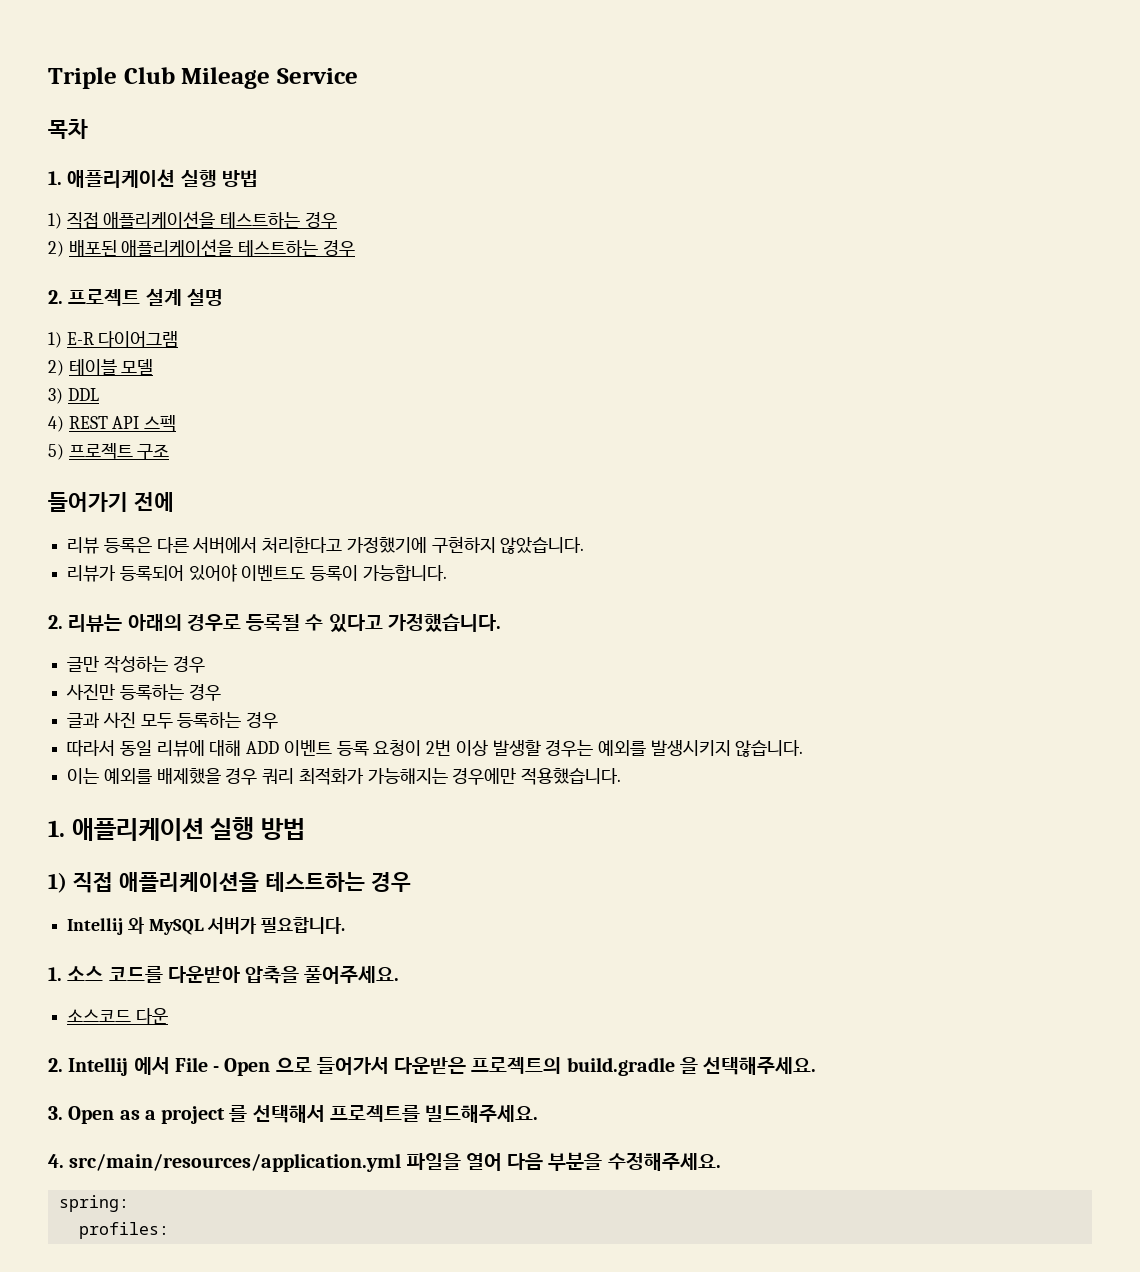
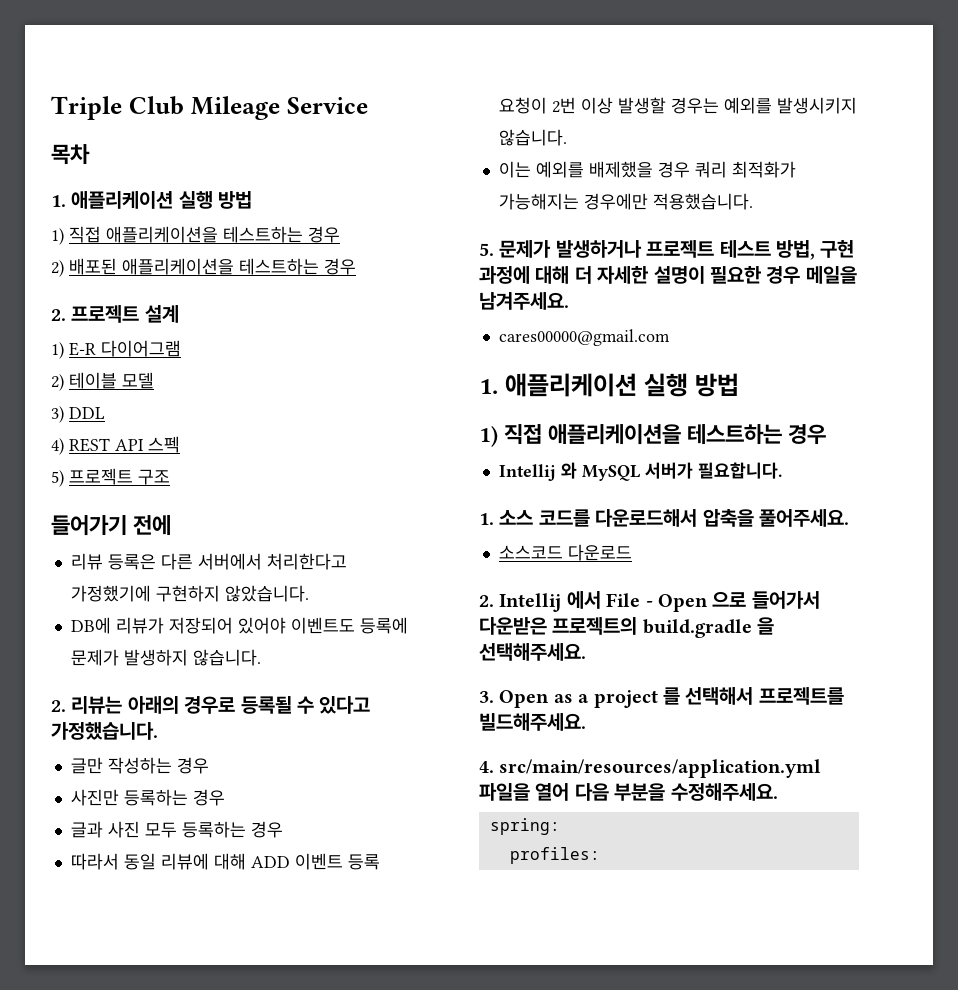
[186,288,223,306] 설명 -> (179, 314) none
[67,564,447,582] 리뷰가 등록되어 있어야 이벤트도 등록이 가능합니다. -> [70,617,408,634] [70,649,261,666] DB에 리뷰가 저장되어 있어야 이벤트도 등록에 문제가 발생하지 않습니다.
(622, 776) none -> [479,240,855,260] [479,266,857,284] [479,292,569,310] [498,329,670,346] // 5. 문제가 발생하거나 프로젝트 테스트 방법, 구현 과정에 대해 더 자세한 설명이 필요한 경우 메일을 남겨주세요. // cares00000@gmail.com
[167,966,240,983] 다운받아 -> [595,509,698,527] 다운로드해서
[135,1008,168,1024] 다운 -> [567,544,632,561] 다운로드

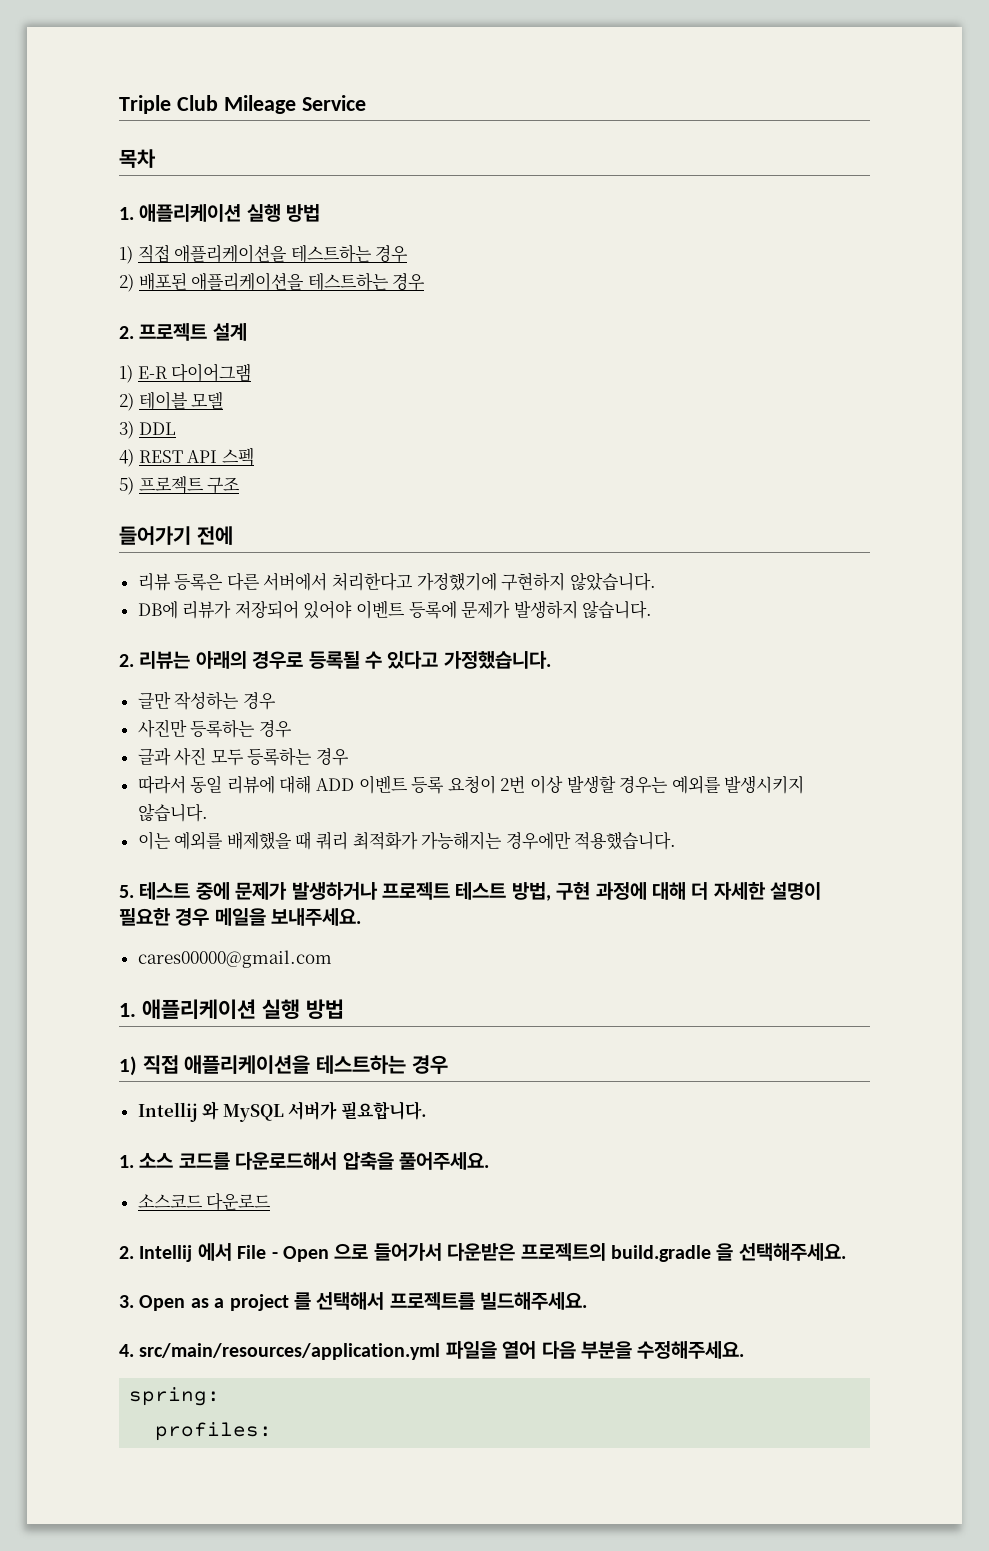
[290,617,355,634] 이벤트도 -> [356,600,406,619] 이벤트
[657,161,690,178] 경우 -> [295,831,312,850] 때
(494, 249) none -> [139,882,230,900] 테스트 중에
[479,292,569,310] 남겨주세요. -> [271,908,362,926] 보내주세요.

